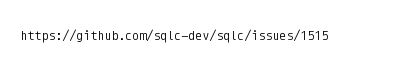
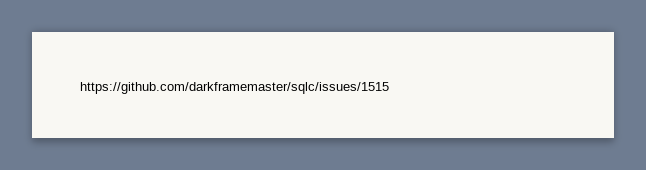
[20,29,328,43] https://github.com/sqlc-dev/sqlc/issues/1515 -> [80,82,389,94] https://github.com/darkframemaster/sqlc/issues/1515

